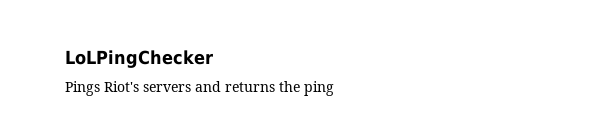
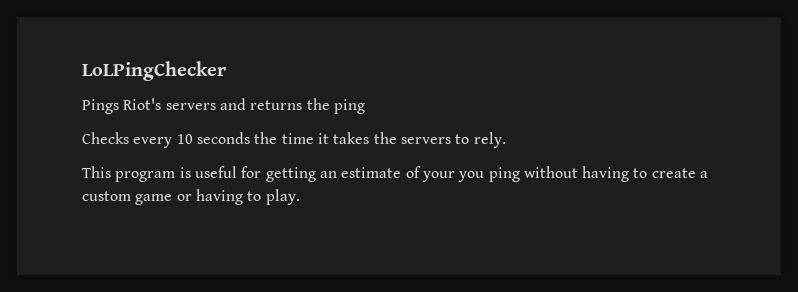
(334, 88) none -> [82,132,506,148] [82,166,709,182] [82,189,300,205] // Checks every 10 seconds the time it takes the servers to rely. // This program is useful for getting an estimate of your you ping without having to create a custom game or having to play.

